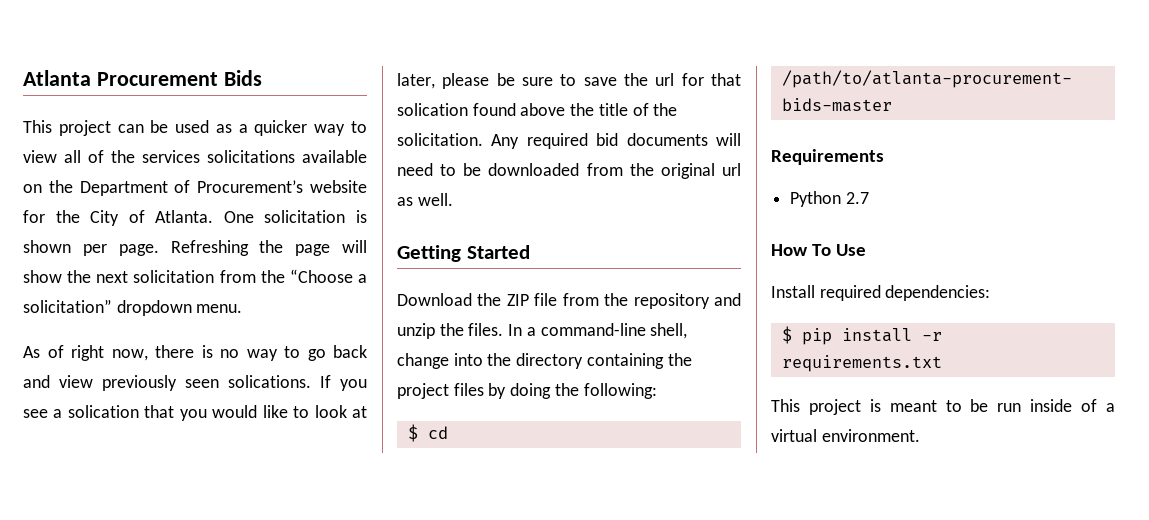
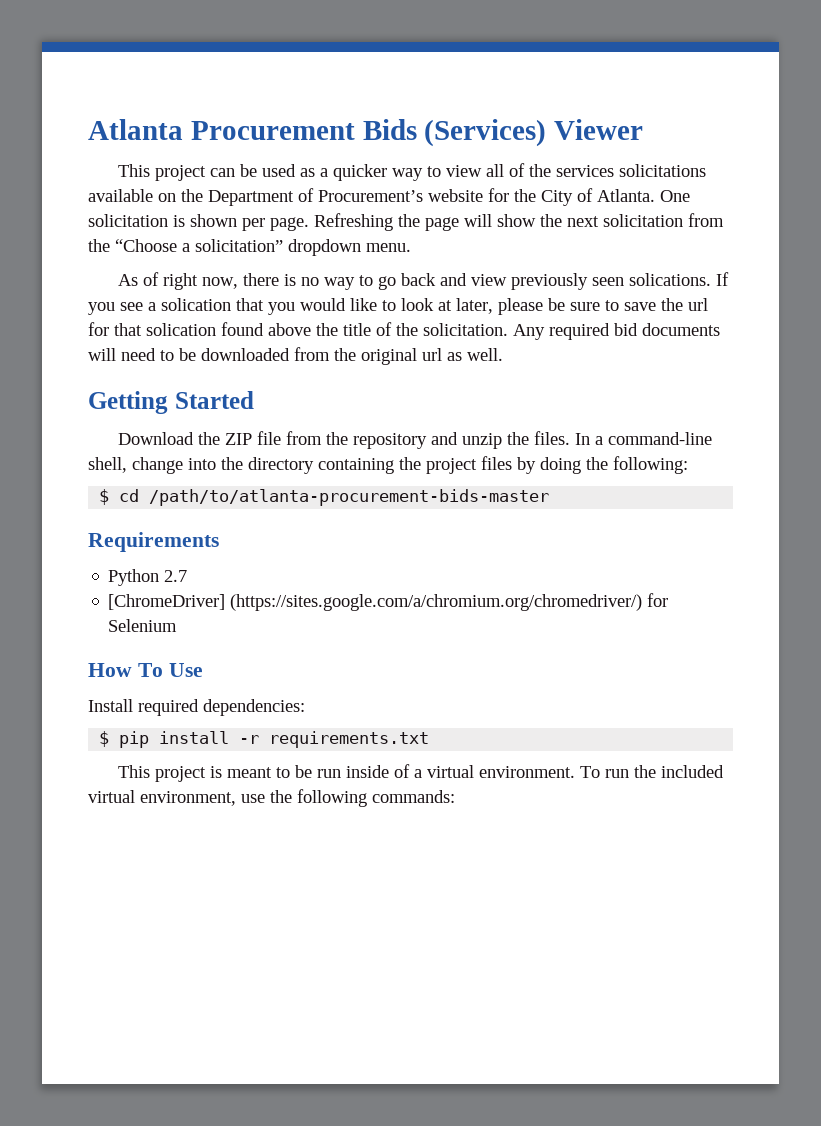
(262, 78) none -> [424,119,644,147] (Services) Viewer
(869, 198) none -> [108,593,669,611] [108,619,178,632] // [ChromeDriver] (https://sites.google.com/a/chromium.org/chromedriver/) for Selenium
(920, 435) none -> [579,765,724,778] [88,789,455,807] To run the included virtual environment, use the following commands:

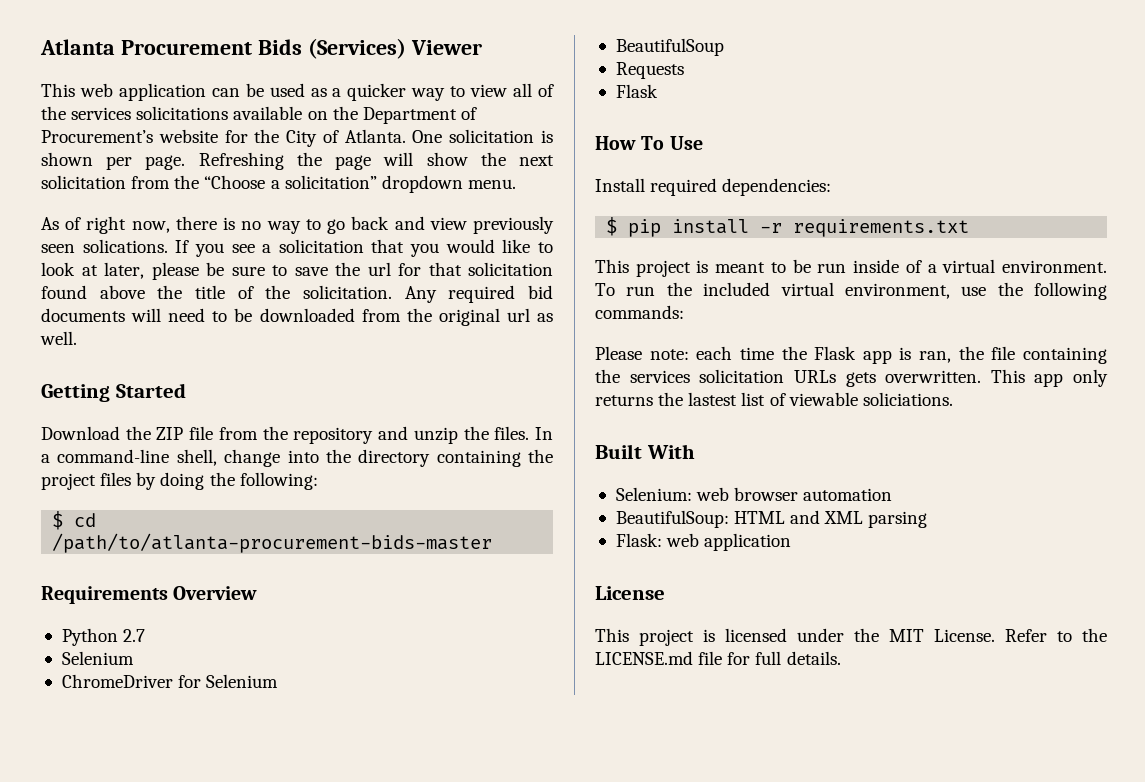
[154,165,206,181] project -> [79,83,206,101] web application
[161,298,231,311] solication -> [278,239,364,253] solicitation
[146,323,216,336] solication -> [468,262,553,276] solicitation
(219, 542) none -> [173,586,258,600] Overview
[108,594,643,611] [ChromeDriver] (https://sites.google.com/a/chromium.org/chromedriver/) -> [61,651,134,665] [61,674,173,688] Selenium // ChromeDriver
(178, 625) none -> [615,38,724,56] [615,62,684,79] [615,84,658,98] // BeautifulSoup // Requests // Flask
(455, 796) none -> [595,346,1107,364] [595,369,1108,387] [595,392,953,406] [595,444,695,459] [615,487,893,501] [615,510,928,528] [615,533,792,551] [595,586,665,600] [595,628,1107,646] [595,651,841,665] // Please note: each time the Flask app is ran, the file containing the services solicitation URLs gets overwritten. This app only returns the lastest list of viewable soliciations. // Built With // Selenium: web browser automation // BeautifulSoup: HTML and XML parsing // Flask: web application // License // This project is licensed under the MIT License. Refer to the LICENSE.md file for full details.

